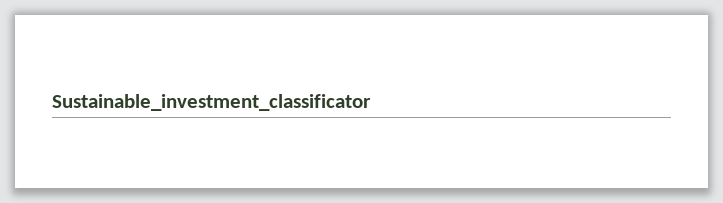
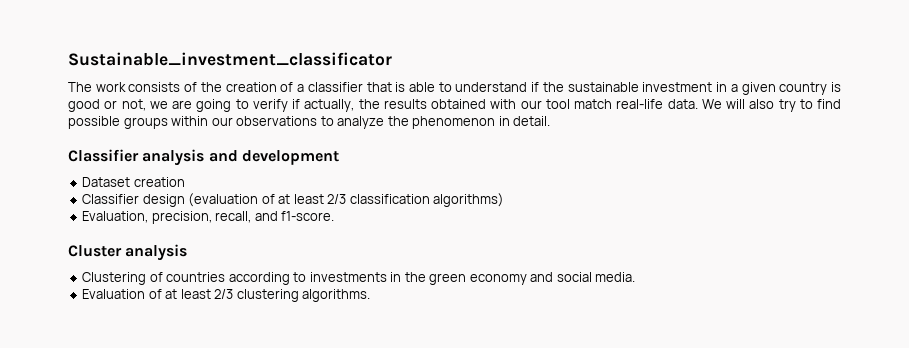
(371, 102) none -> [68,82,842,95] [68,99,841,112] [68,116,551,129] [68,149,339,166] [82,177,185,187] [82,193,505,207] [82,211,335,224] [68,244,188,261] [82,272,636,285] [82,289,371,302] // The work consists of the creation of a classifier that is able to understand if the sustainable investment in a given country is good or not, we are going to verify if actually, the results obtained with our tool match real-life data. We will also try to find possible groups within our observations to analyze the phenomenon in detail. // Classifier analysis and development // Dataset creation // Classifier design (evaluation of at least 2/3 classification algorithms) // Evaluation, precision, recall, and f1-score. // Cluster analysis // Clustering of countries according to investments in the green economy and social media. // Evaluation of at least 2/3 clustering algorithms.

